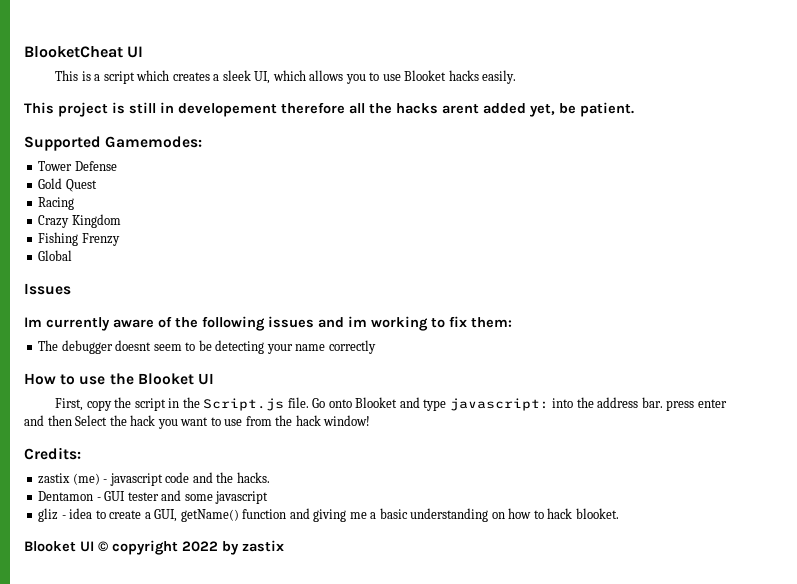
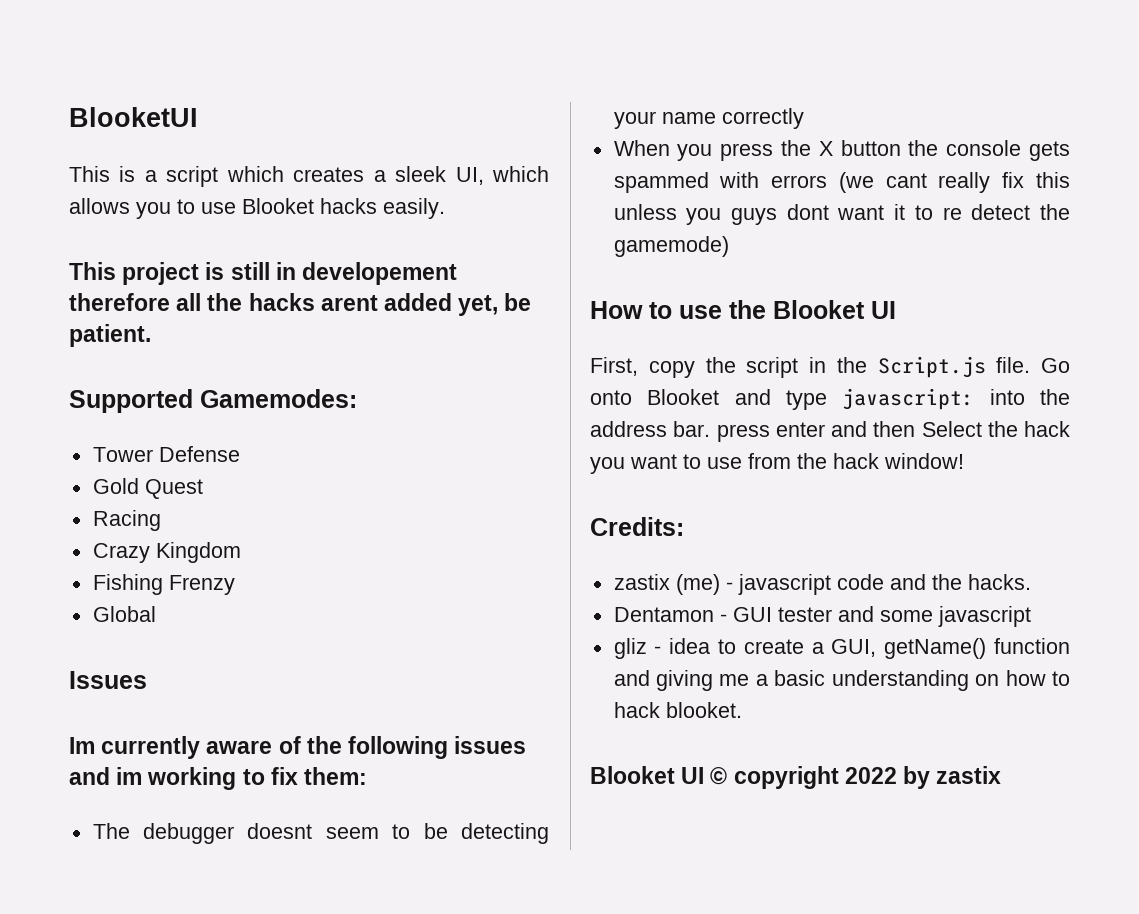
[24,46,144,58] BlooketCheat UI -> [69,107,198,127] BlooketUI
(376, 347) none -> [613,140,1070,161] [613,172,1070,193] [613,204,1070,225] [613,236,729,257] // When you press the X button the console gets spammed with errors (we cant really fix this unless you guys dont want it to re detect the gamemode)

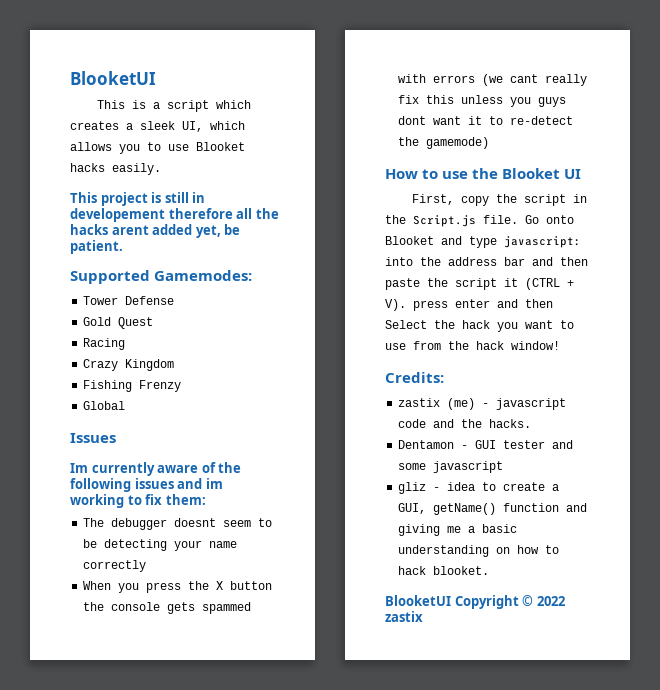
[942,204,1031,220] re detect -> [510,116,574,125] re-detect
[673,421,711,437] bar. -> [504,257,588,266] [385,278,574,290] [385,299,406,311] bar and then paste the script it (CTRL + V).
[590,766,931,789] Blooket UI © copyright 2022 by -> [385,595,565,609] BlooketUI Copyright © 2022

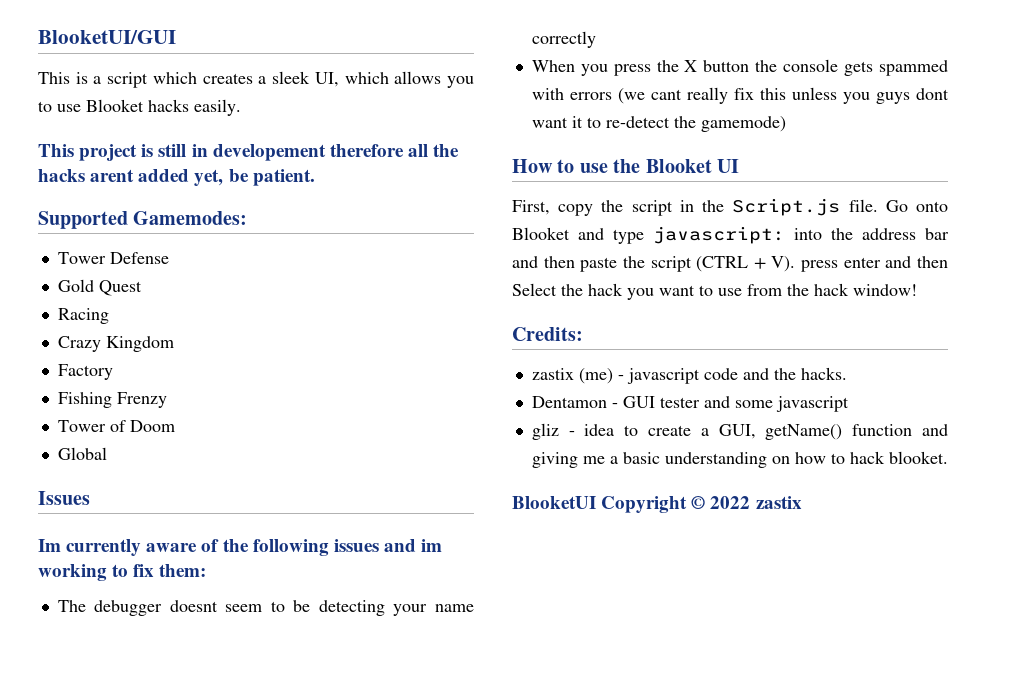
[70,71,156,85] BlooketUI -> [38,30,176,44] BlooketUI/GUI
(175, 365) none -> [57,364,113,380] // Factory
(182, 386) none -> [57,420,175,432] // Tower of Doom
[504,278,518,287] it -> (692, 264) none

